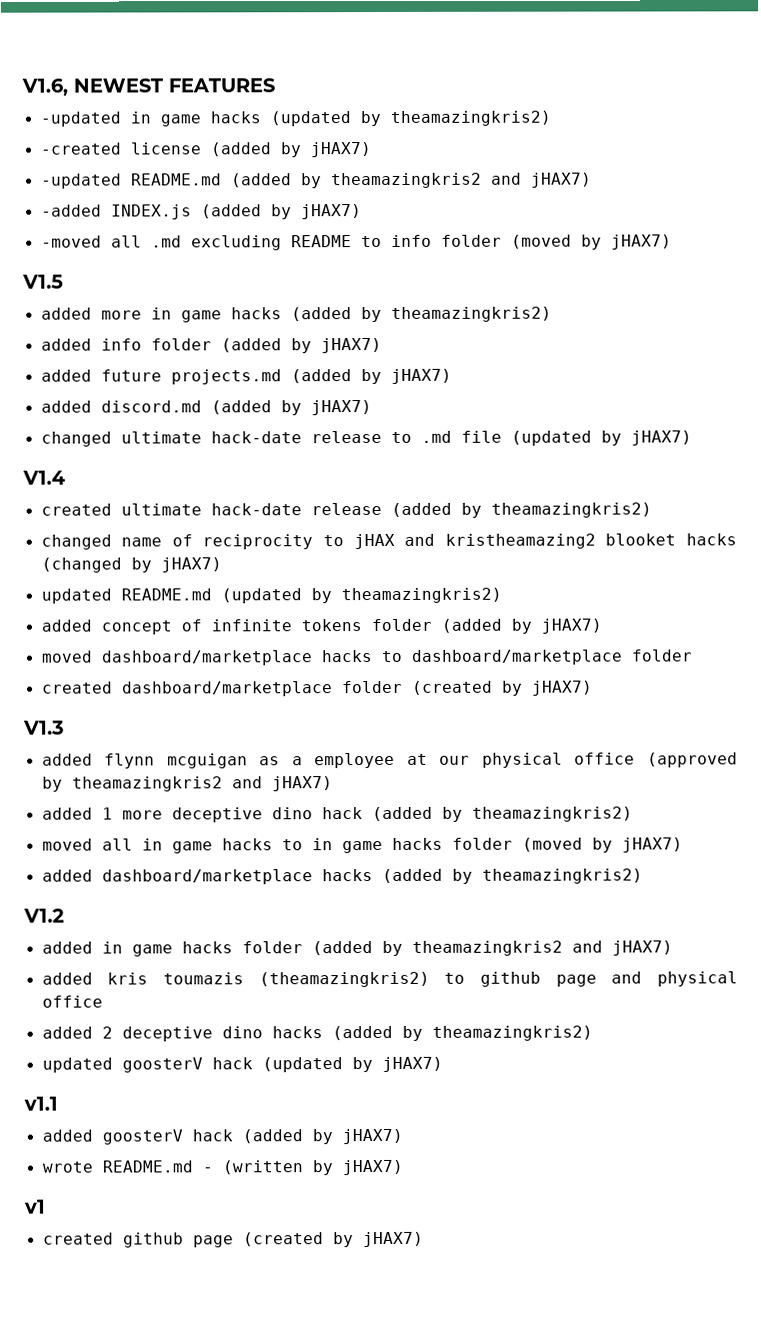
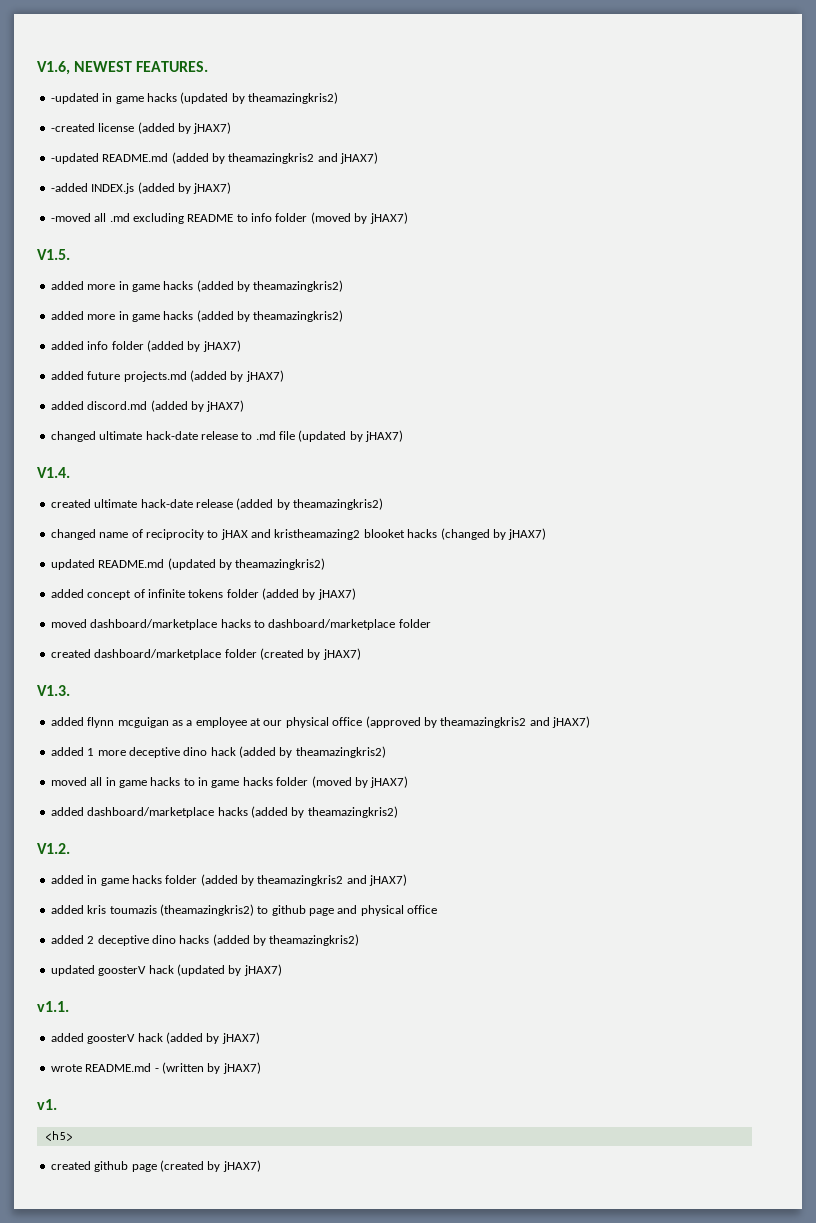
[168,78,275,93] FEATURES -> [136,61,209,72] FEATURES.
[22,274,64,289] V1.5 -> [37,249,70,260] [50,280,344,292] V1.5. // added more in game hacks (added by theamazingkris2)
[22,470,66,485] V1.4 -> [37,467,70,478] V1.4.
[23,720,65,735] V1.3 -> [37,685,70,696] V1.3.
[23,908,65,923] V1.2 -> [37,843,70,854] V1.2.
[23,1096,58,1111] v1.1 -> [37,1001,69,1012] v1.1.
[24,1199,46,1214] v1 -> [37,1099,57,1110] [44,1131,73,1141] v1. // <h5>

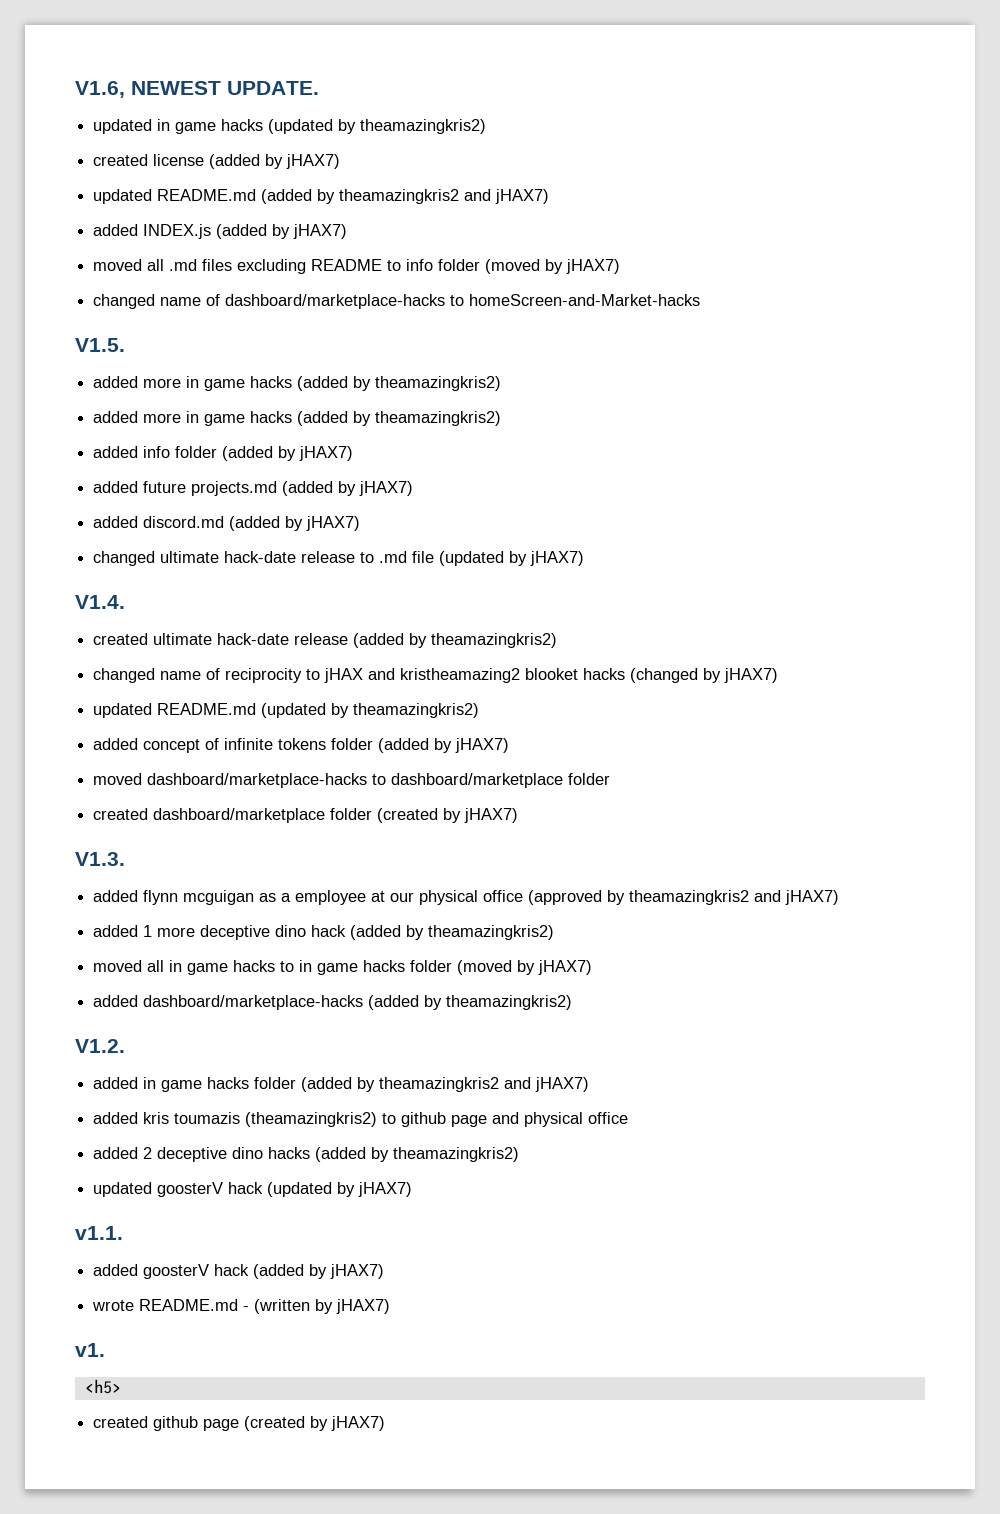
[136,61,209,72] [50,93,99,104] FEATURES. // -updated -> [227,81,319,95] [93,119,153,134] UPDATE. // updated
[50,123,95,132] -created -> [93,154,149,166] created
[50,153,99,164] -updated -> [93,189,153,204] updated
[50,183,88,192] -added -> [93,224,139,236] added
[50,213,91,222] -moved -> [93,259,143,271] moved
(130, 217) none -> [202,259,233,271] files
(408, 218) none -> [93,294,701,309] // changed name of dashboard/marketplace-hacks to homeScreen-and-Market-hacks
[90,619,251,630] dashboard/marketplace hacks -> [147,773,368,788] dashboard/marketplace-hacks
[87,807,248,818] dashboard/marketplace hacks -> [143,995,364,1010] dashboard/marketplace-hacks

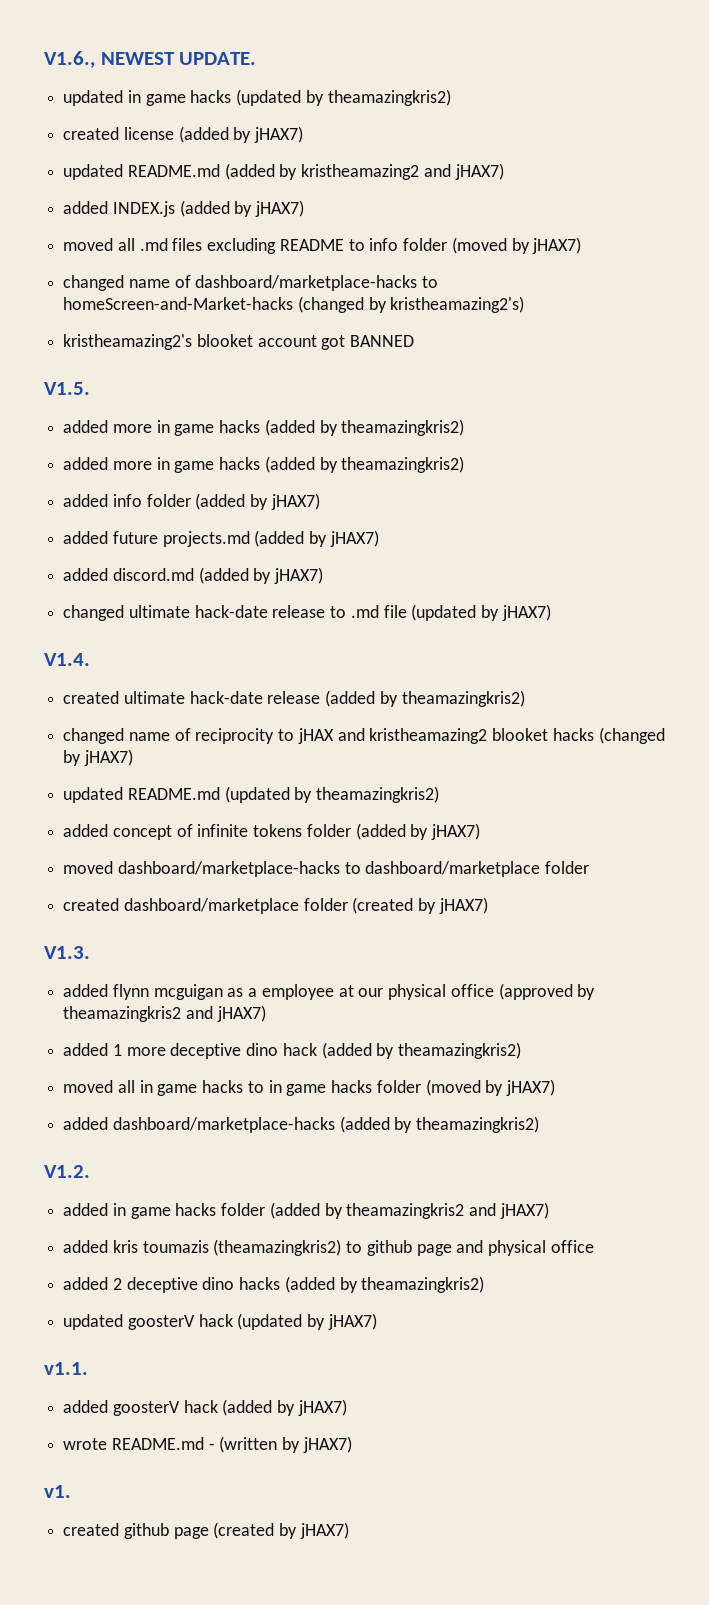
[75,81,125,98] V1.6, -> [44,51,95,68] V1.6.,
[339,189,460,204] theamazingkris2 -> [301,164,420,180] kristheamazing2
(701, 300) none -> [297,296,525,313] [63,334,415,350] (changed by kristheamazing2's) // kristheamazing2's blooket account got BANNED
[84,1379,121,1394] // <h5> -> (71, 1491) none

